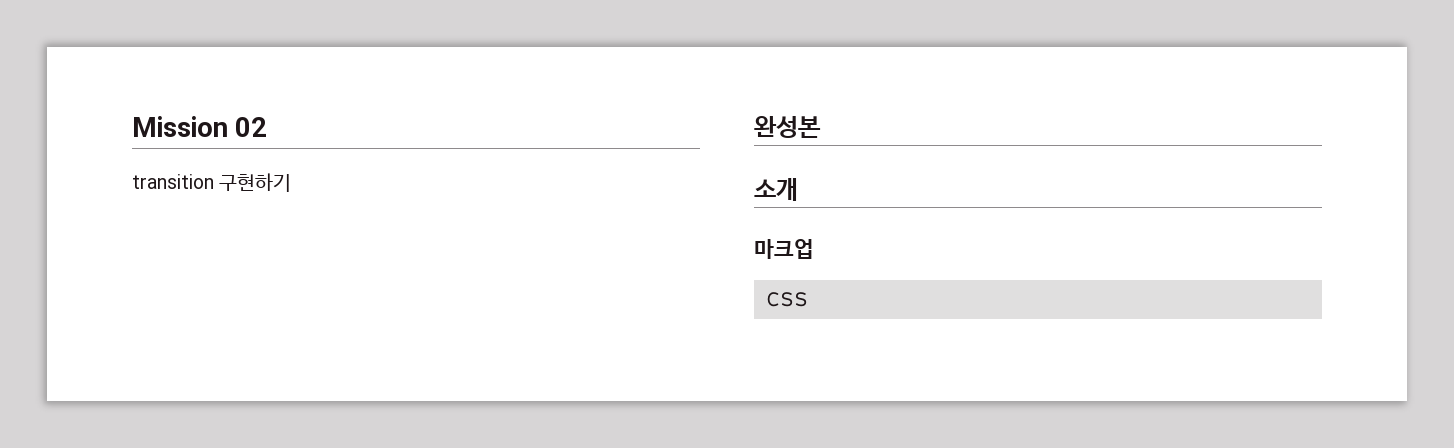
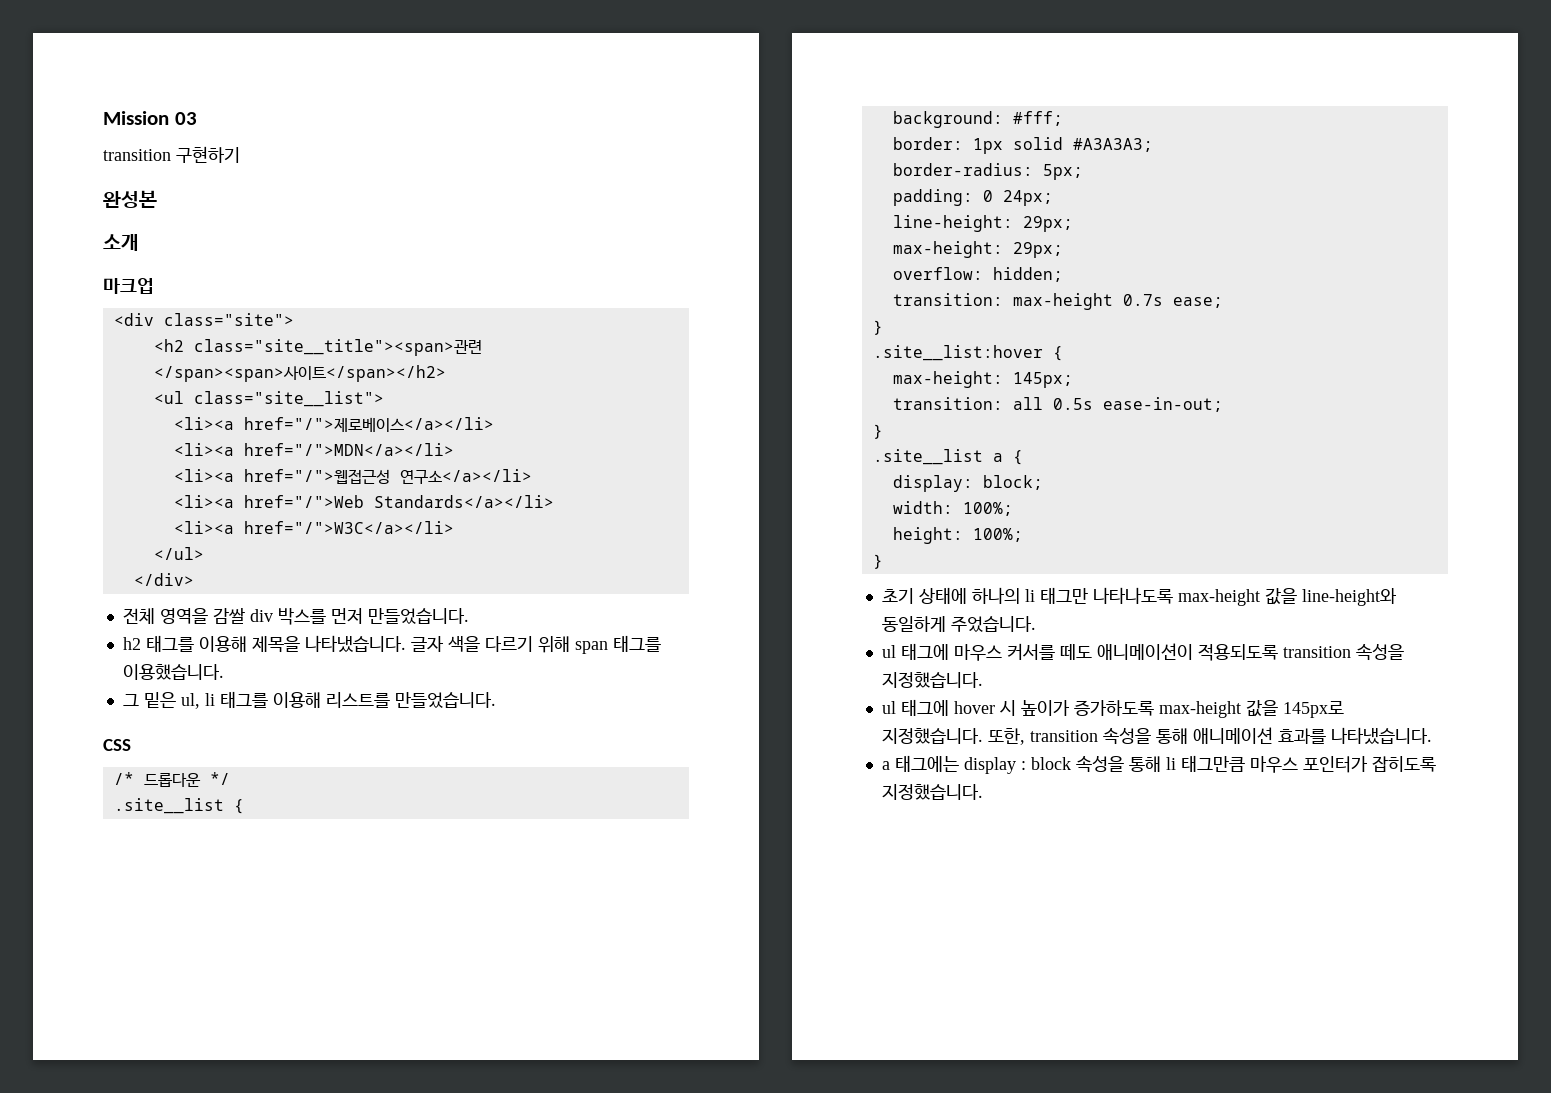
[235,117,268,137] 02 -> [174,112,197,125] 03
[765,292,808,307] CSS -> [113,313,294,326] [153,339,482,356] [153,365,446,382] [153,391,384,407] [173,417,494,432] [173,443,454,456] [173,469,532,484] [173,495,554,508] [173,521,454,534] [153,547,204,560] [133,573,194,586] [122,608,469,625] [122,635,661,654] [122,664,224,680] [122,691,496,709] [103,739,131,751] [113,772,230,787] [113,798,244,814] [892,111,1063,128] [892,137,1153,154] [892,163,1083,180] [892,189,1053,206] [892,215,1073,232] [892,241,1063,258] [892,267,1063,282] [892,293,1223,310] [872,320,883,335] [872,345,1063,361] [892,371,1073,388] [892,397,1223,412] [872,424,883,439] [872,449,1023,465] [892,475,1043,492] [892,501,1013,516] [892,527,1023,544] [872,554,883,569] [881,587,1397,606] [881,616,1036,633] [881,643,1404,661] [881,672,983,688] [881,699,1344,718] [881,727,1432,745] [881,755,1436,774] [881,784,983,800] <div class="site"> // <h2 class="site__title"><span>관련 </span><span>사이트</span></h2> // <ul class="site__list"> // <li><a href="/">제로베이스</a></li> // <li><a href="/">MDN</a></li> // <li><a href="/">웹접근성 연구소</a></li> // <li><a href="/">Web Standards</a></li> // <li><a href="/">W3C</a></li> // </ul> // </div> // 전체 영역을 감쌀 div 박스를 먼저 만들었습니다. // h2 태그를 이용해 제목을 나타냈습니다. 글자 색을 다르기 위해 span 태그를 이용했습니다. // 그 밑은 ul, li 태그를 이용해 리스트를 만들었습니다. // CSS // /* 드롭다운 */ // .site__list { // background: #fff; // border: 1px solid #A3A3A3; // border-radius: 5px; // padding: 0 24px; // line-height: 29px; // max-height: 29px; // overflow: hidden; // transition: max-height 0.7s ease; // } // .site__list:hover { // max-height: 145px; // transition: all 0.5s ease-in-out; // } // .site__list a { // display: block; // width: 100%; // height: 100%; // } // 초기 상태에 하나의 li 태그만 나타나도록 max-height 값을 line-height와 동일하게 주었습니다. // ul 태그에 마우스 커서를 떼도 애니메이션이 적용되도록 transition 속성을 지정했습니다. // ul 태그에 hover 시 높이가 증가하도록 max-height 값을 145px로 지정했습니다. 또한, transition 속성을 통해 애니메이션 효과를 나타냈습니다. // a 태그에는 display : block 속성을 통해 li 태그만큼 마우스 포인터가 잡히도록 지정했습니다.

